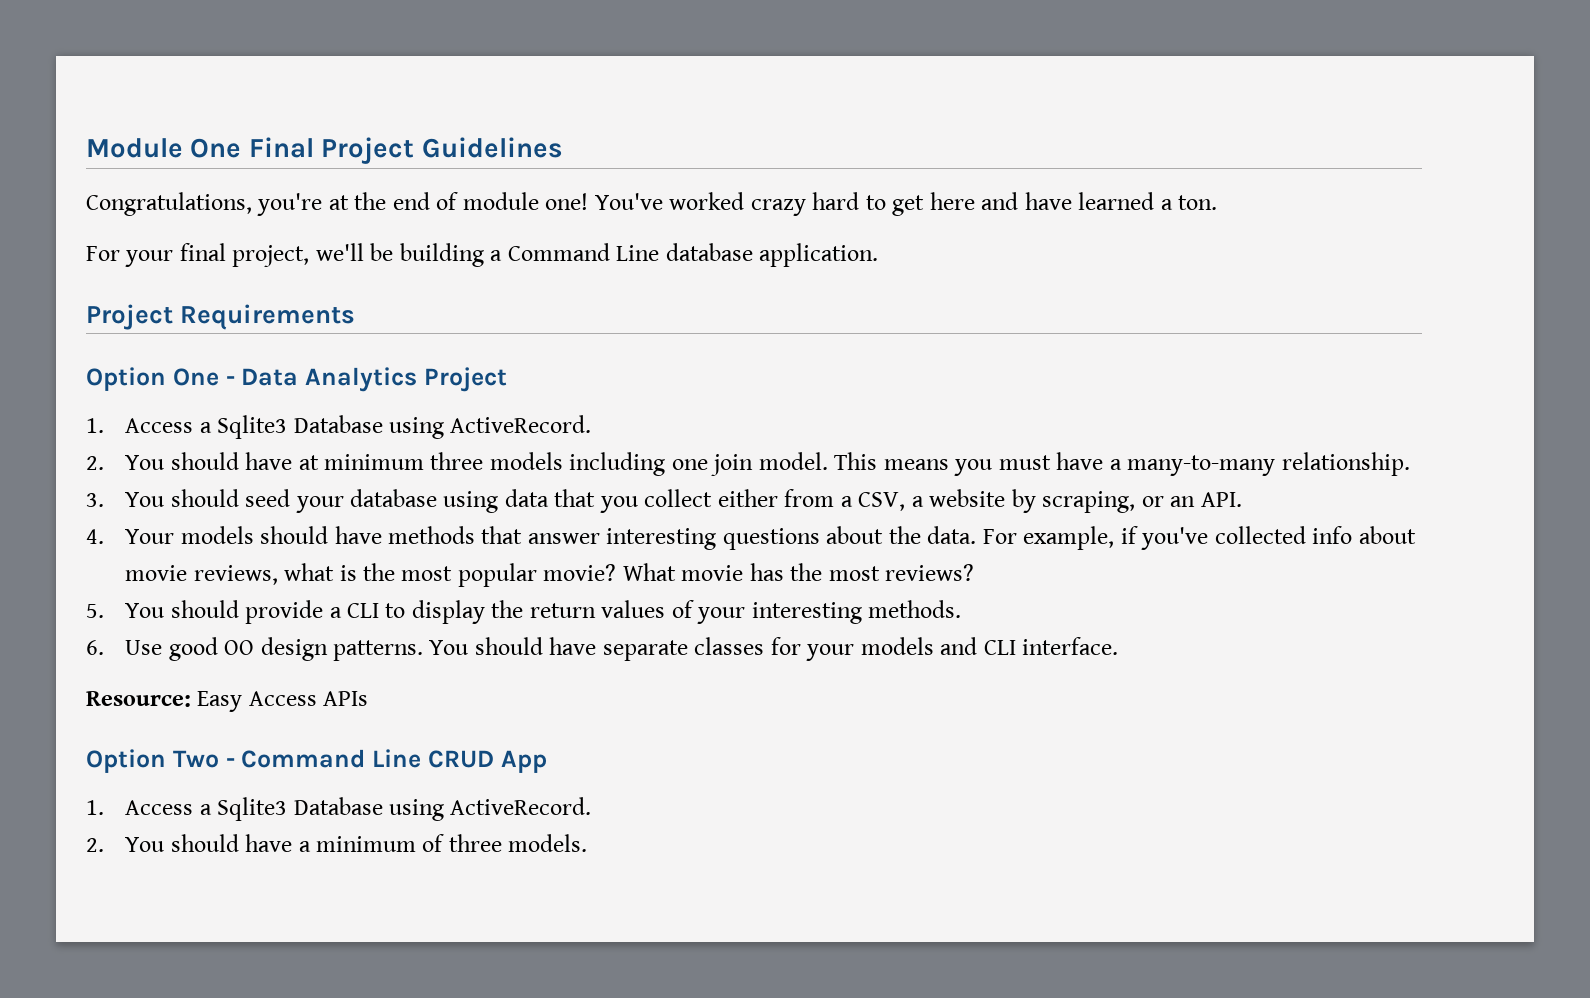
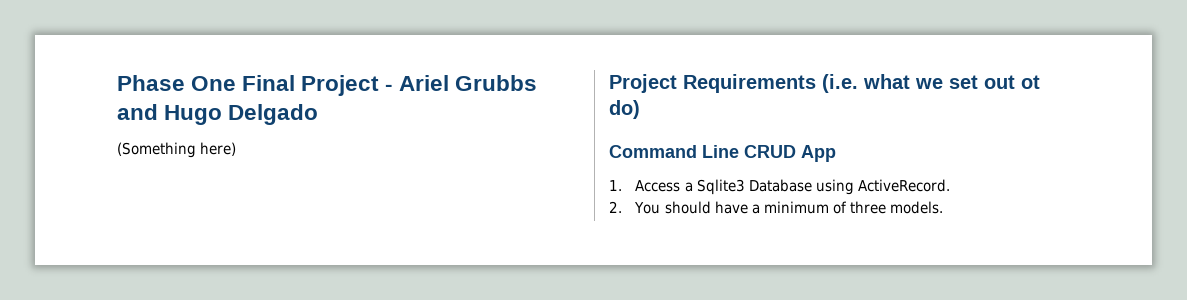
[86,138,183,158] Module -> [117,75,185,91] Phase
[421,137,563,158] [86,192,1218,216] [86,243,879,267] [86,304,356,330] [86,367,507,392] [86,415,592,439] [86,452,1410,476] [86,489,1242,513] [86,526,1416,550] [125,563,975,587] [86,600,962,624] [86,637,1119,661] [86,691,369,712] [86,749,235,773] Guidelines // Congratulations, you're at the end of module one! You've worked crazy hard to get here and have learned a ton. // For your final project, we'll be building a Command Line database application. // Project Requirements // Option One - Data Analytics Project // 1. Access a Sqlite3 Database using ActiveRecord. // 2. You should have at minimum three models including one join model. This means you must have a many-to-many relationship. // 3. You should seed your database using data that you collect either from a CSV, a website by scraping, or an API. // 4. Your models should have methods that answer interesting questions about the data. For example, if you've collected info about movie reviews, what is the most popular movie? What movie has the most reviews? // 5. You should provide a CLI to display the return values of your interesting methods. // 6. Use good OO design patterns. You should have separate classes for your models and CLI interface. // Resource: Easy Access APIs // Option Two - -> [385,75,538,91] [117,104,319,125] [117,142,237,158] [609,74,1040,93] [609,100,640,119] - Ariel Grubbs and Hugo Delgado // (Something here) // Project Requirements (i.e. what we set out ot do) //

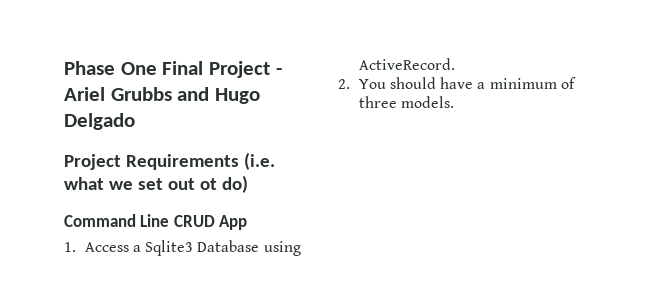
[117,142,237,158] // (Something here) -> (135, 121) none

